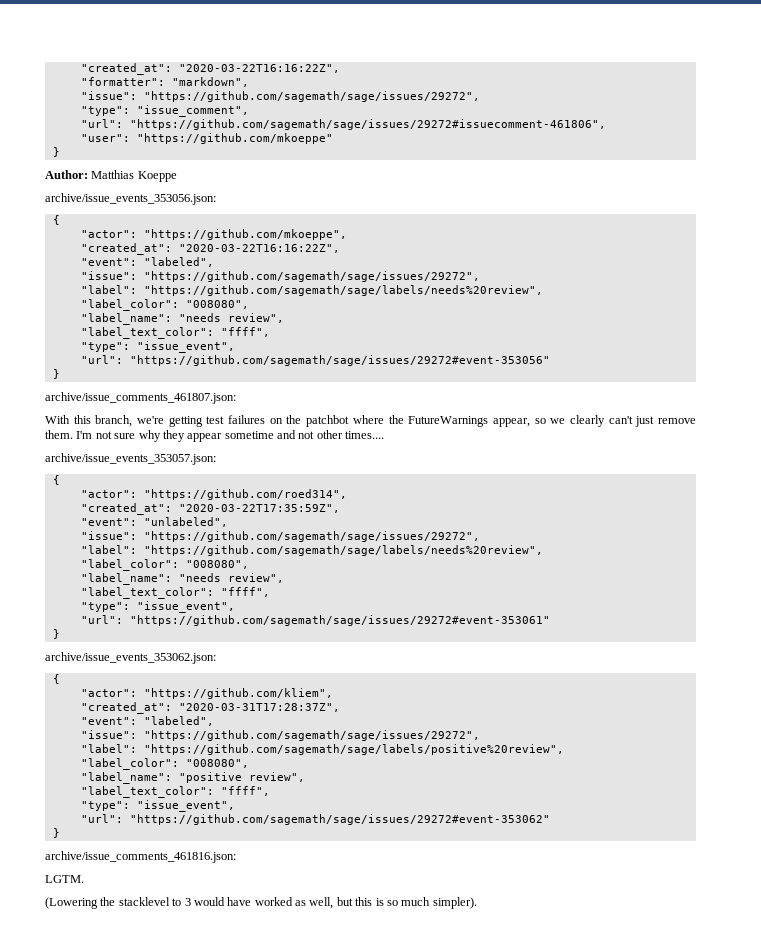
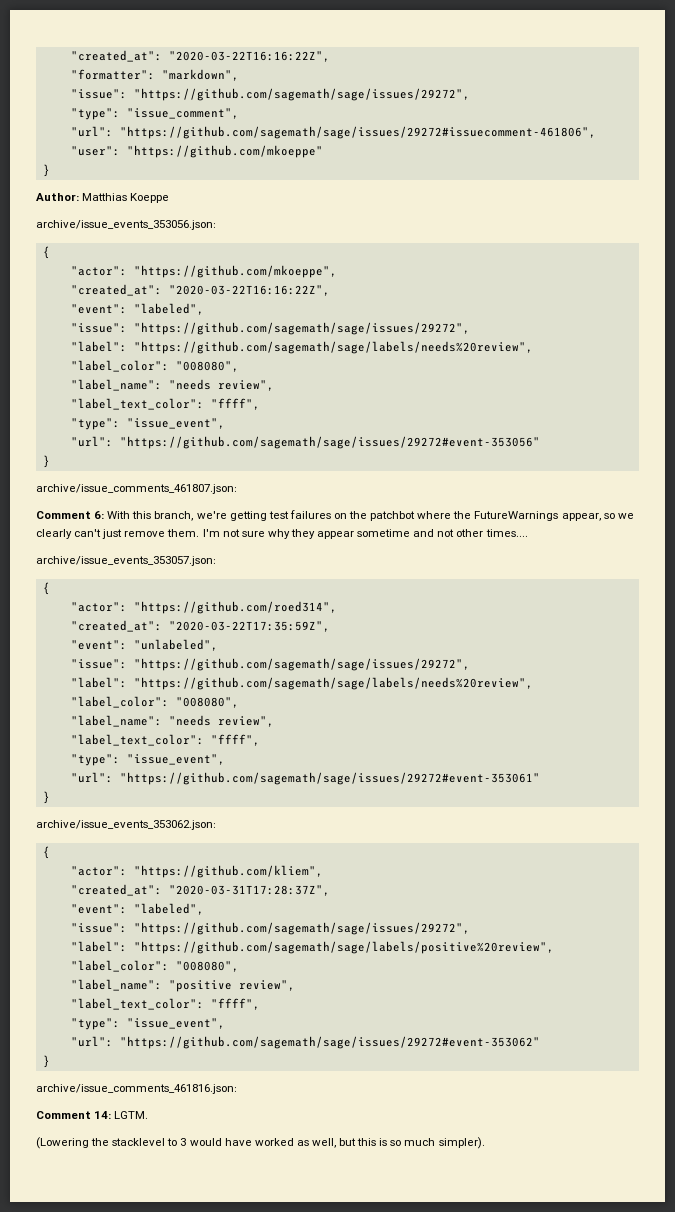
(236, 398) none -> [36,511,105,519] Comment 6:
(236, 857) none -> [36,1111,112,1119] Comment 14:

